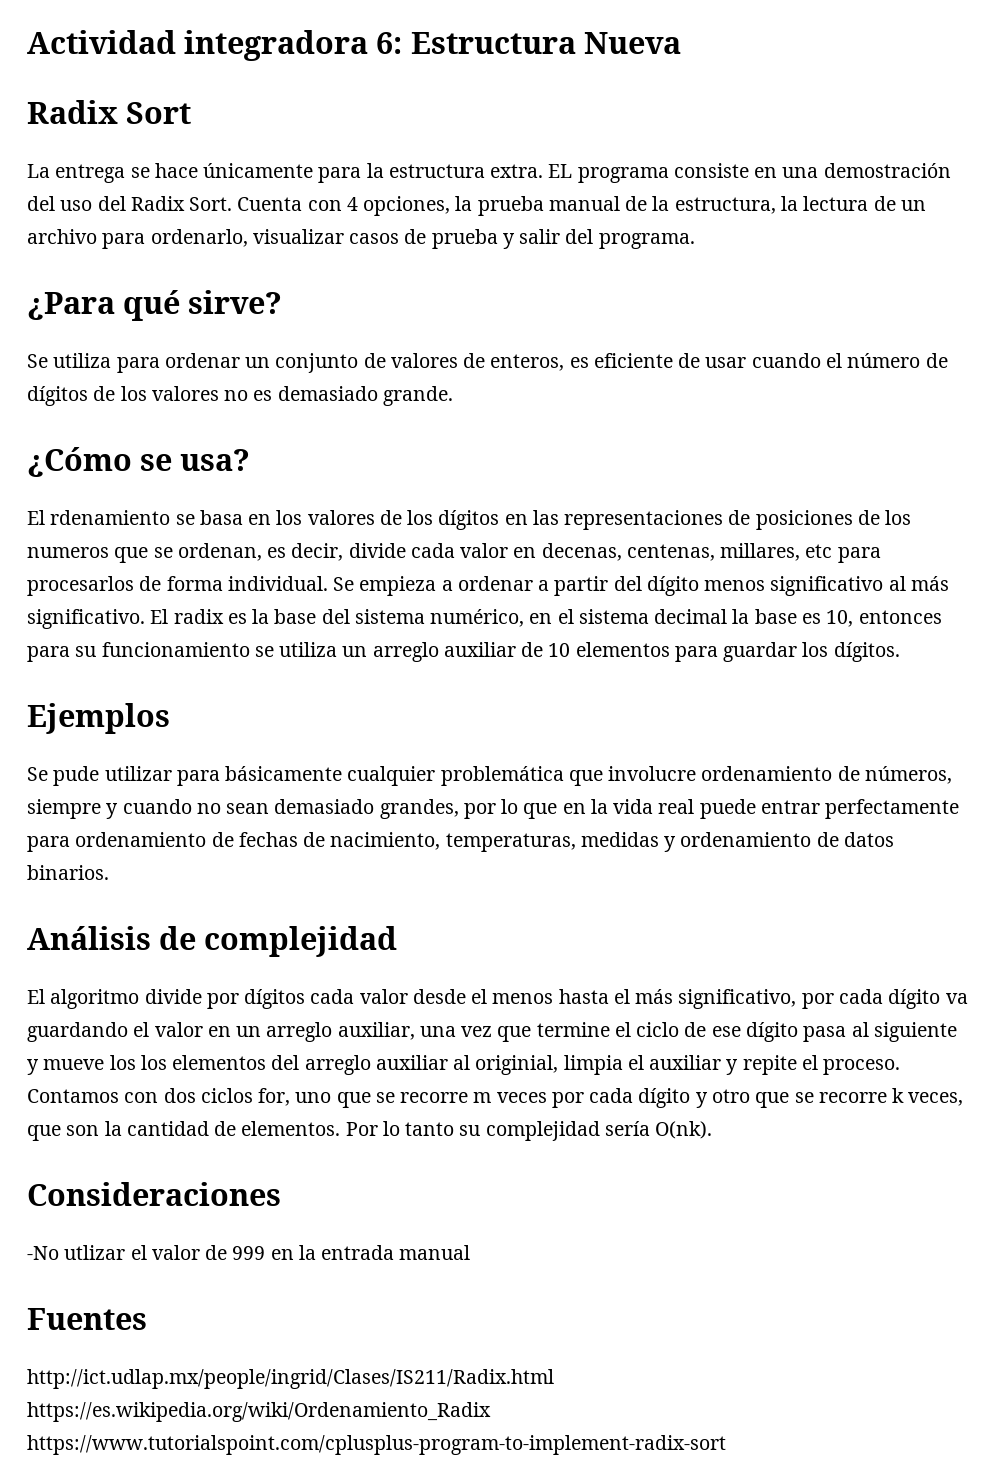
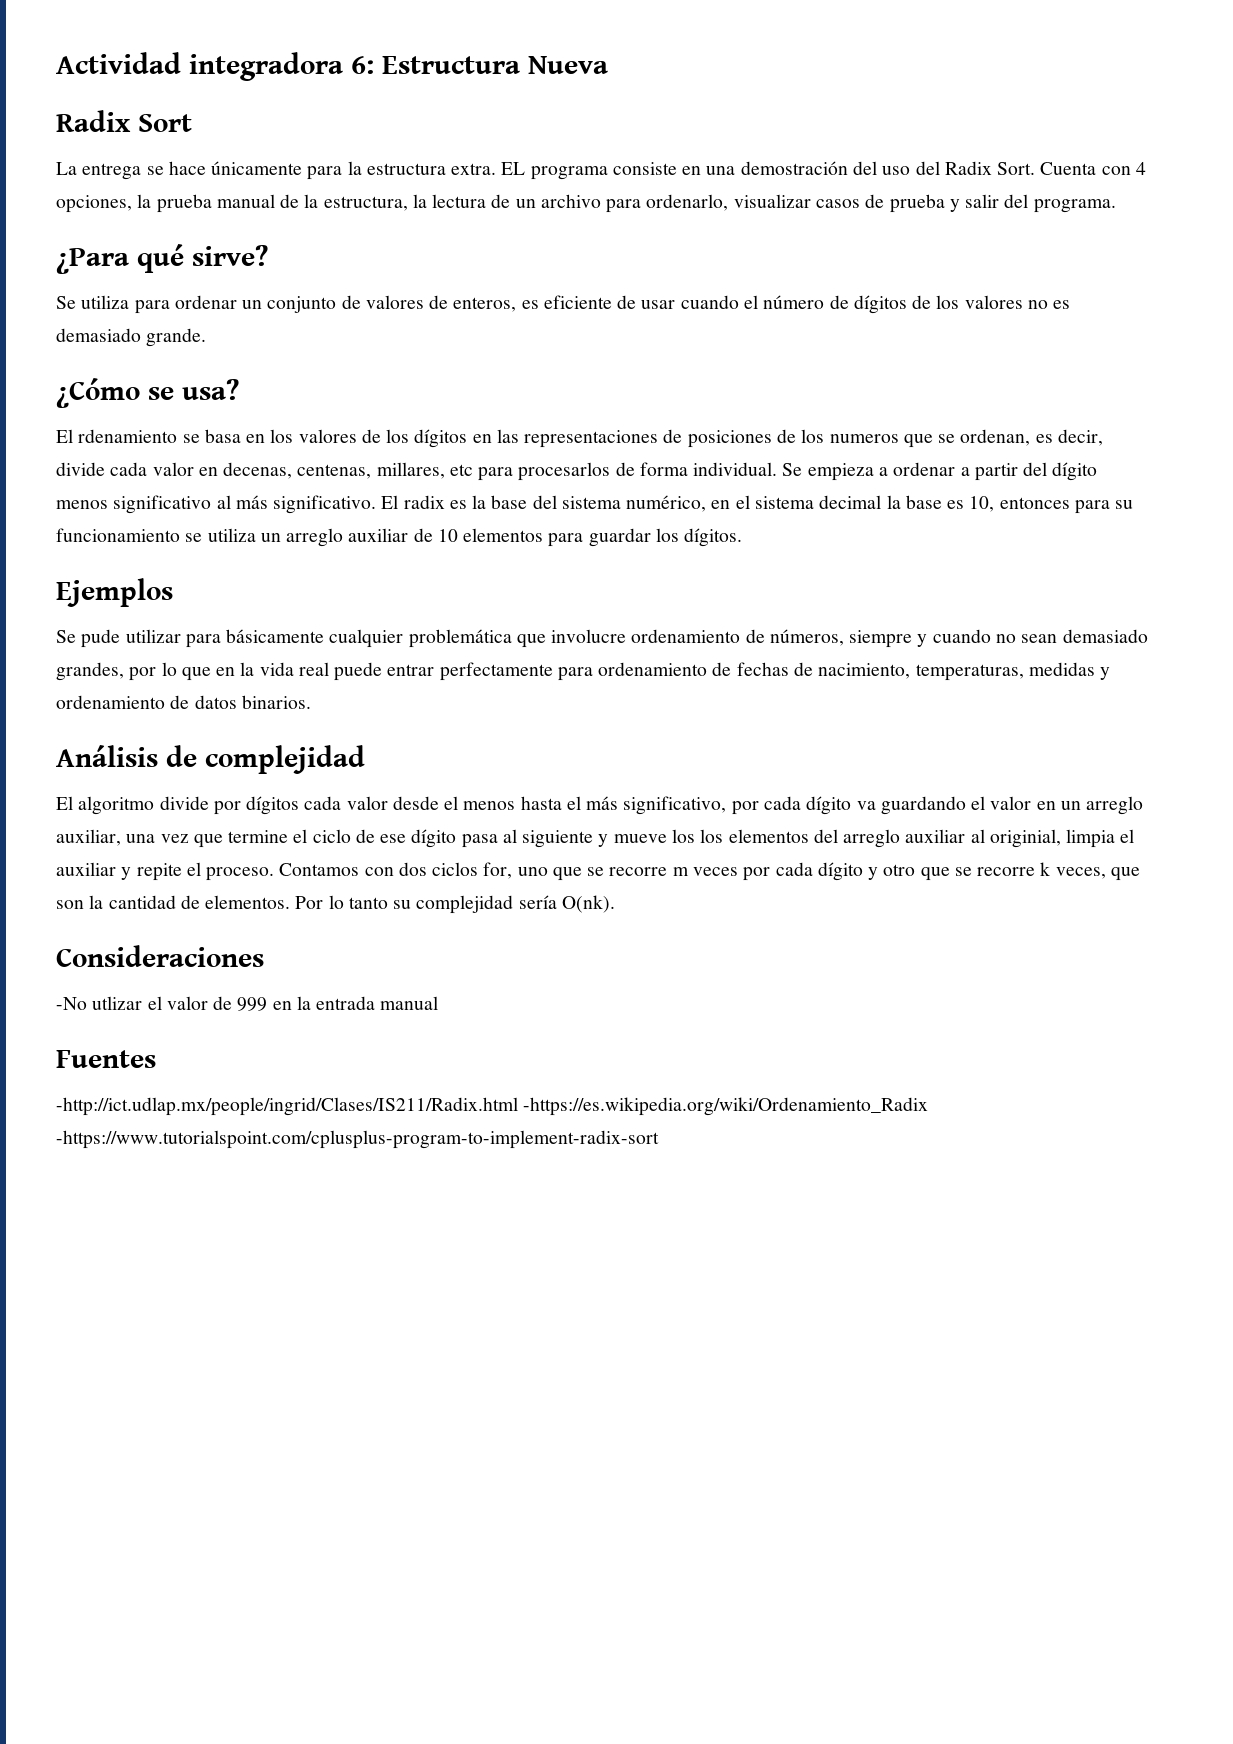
[27,1369,554,1389] [27,1402,491,1422] [27,1435,726,1455] http://ict.udlap.mx/people/ingrid/Clases/IS211/Radix.html https://es.wikipedia.org/wiki/Ordenamiento_Radix https://www.tutorialspoint.com/cplusplus-program-to-implement-radix-sort -> [56,1097,929,1116] [56,1130,659,1149] -http://ict.udlap.mx/people/ingrid/Clases/IS211/Radix.html -https://es.wikipedia.org/wiki/Ordenamiento_Radix -https://www.tutorialspoint.com/cplusplus-program-to-implement-radix-sort

